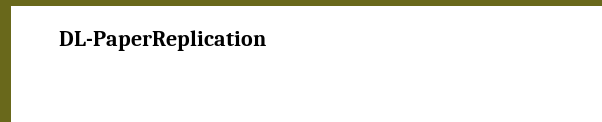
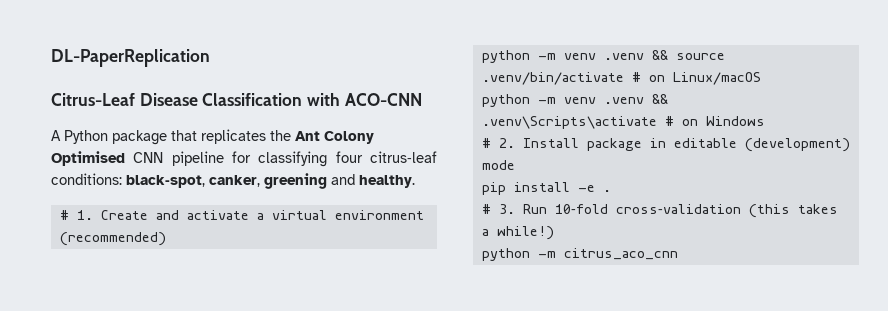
(266, 40) none -> [51,93,422,106] [51,129,374,145] [51,151,437,167] [51,173,415,189] [59,210,424,220] [59,232,166,246] [481,50,725,63] [481,72,761,85] [481,94,668,107] [481,116,765,129] [481,138,850,152] [481,160,515,170] [481,182,611,195] [481,204,838,218] [481,226,554,240] [481,248,678,261] // Citrus-Leaf Disease Classification with ACO-CNN // A Python package that replicates the Ant Colony Optimised CNN pipeline for classifying four citrus‑leaf conditions: black‑spot, canker, greening and healthy. // # 1. Create and activate a virtual environment (recommended) // python -m venv .venv && source .venv/bin/activate # on Linux/macOS // python -m venv .venv && .venv\Scripts\activate # on Windows // # 2. Install package in editable (development) mode // pip install -e . // # 3. Run 10‑fold cross‑validation (this takes a while!) // python -m citrus_aco_cnn

